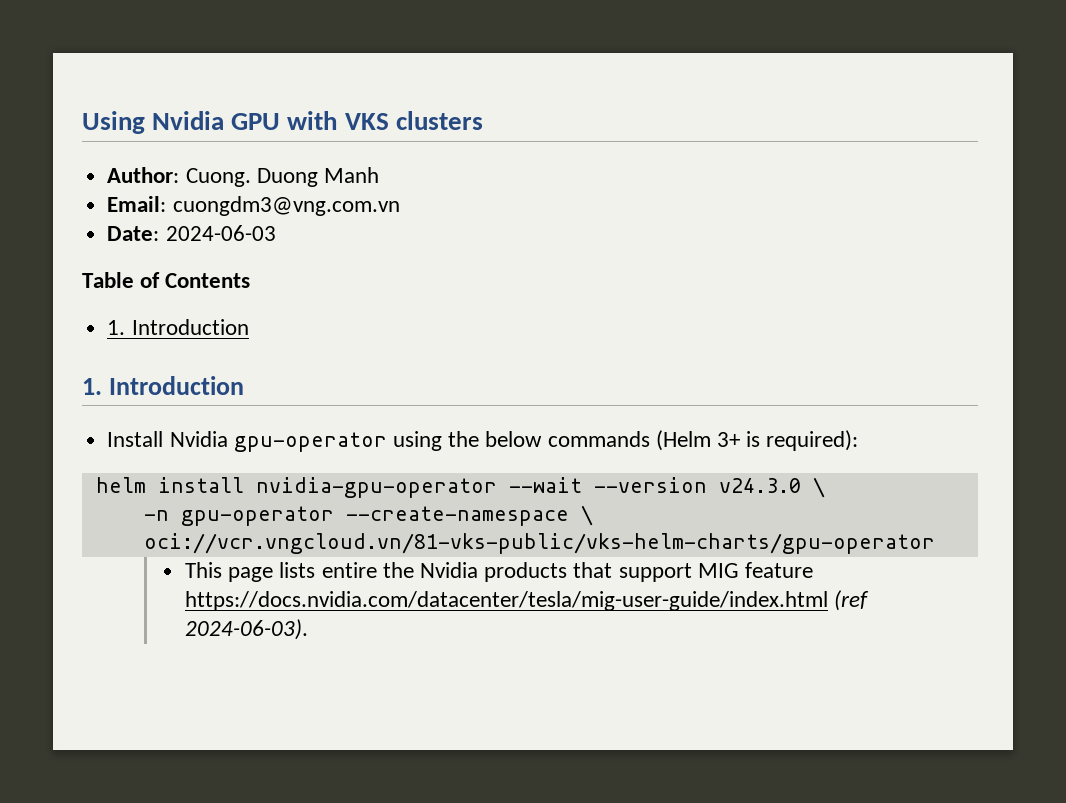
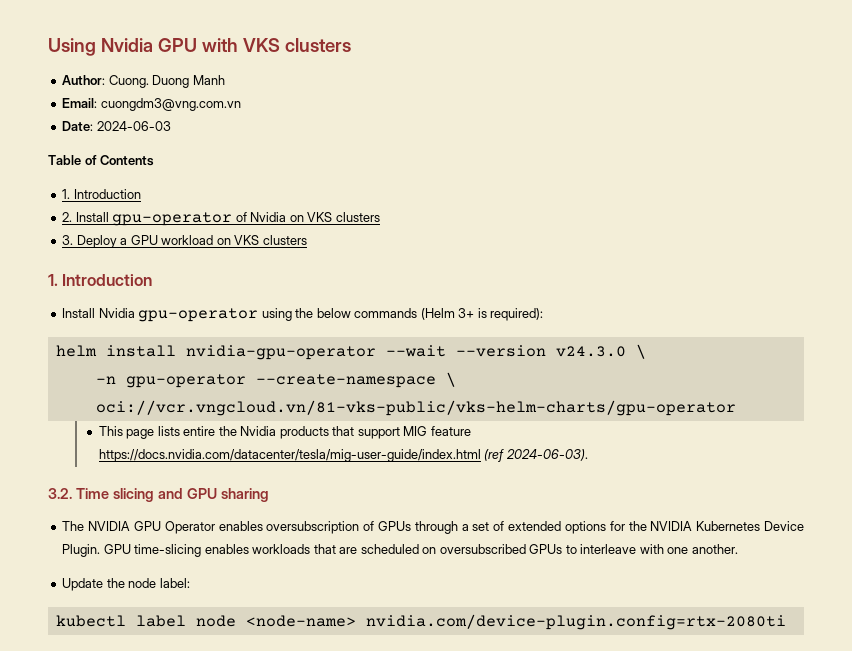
(249, 327) none -> [62,212,380,226] [62,235,307,248] // 2. Install gpu-operator of Nvidia on VKS clusters // 3. Deploy a GPU workload on VKS clusters
(308, 629) none -> [48,488,269,502] [62,521,805,534] [62,544,738,557] [62,578,190,591] [55,614,786,630] // 3.2. Time slicing and GPU sharing // The NVIDIA GPU Operator enables oversubscription of GPUs through a set of extended options for the NVIDIA Kubernetes Device Plugin. GPU time-slicing enables workloads that are scheduled on oversubscribed GPUs to interleave with one another. // Update the node label: // kubectl label node <node-name> nvidia.com/device-plugin.config=rtx-2080ti

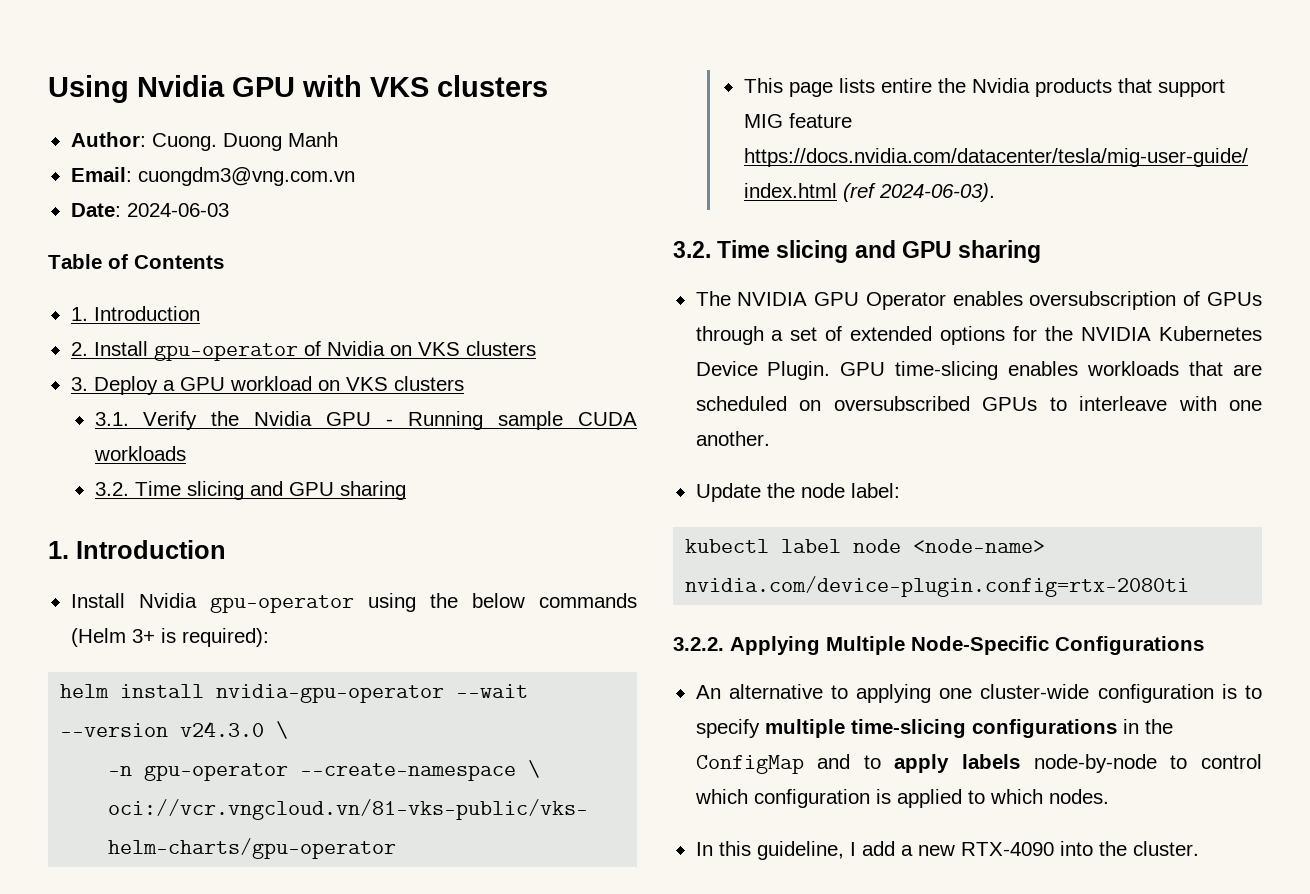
(307, 240) none -> [94,411,637,430] [93,446,186,461] [94,481,406,500] // 3.1. Verify the Nvidia GPU - Running sample CUDA workloads // 3.2. Time slicing and GPU sharing
(786, 622) none -> [673,636,1204,655] [695,684,1262,703] [695,719,1173,738] [695,754,1262,774] [694,789,1109,808] [695,841,1199,860] // 3.2.2. Applying Multiple Node-Specific Configurations // An alternative to applying one cluster-wide configuration is to specify multiple time-slicing configurations in the ConfigMap and to apply labels node-by-node to control which configuration is applied to which nodes. // In this guideline, I add a new RTX-4090 into the cluster.

